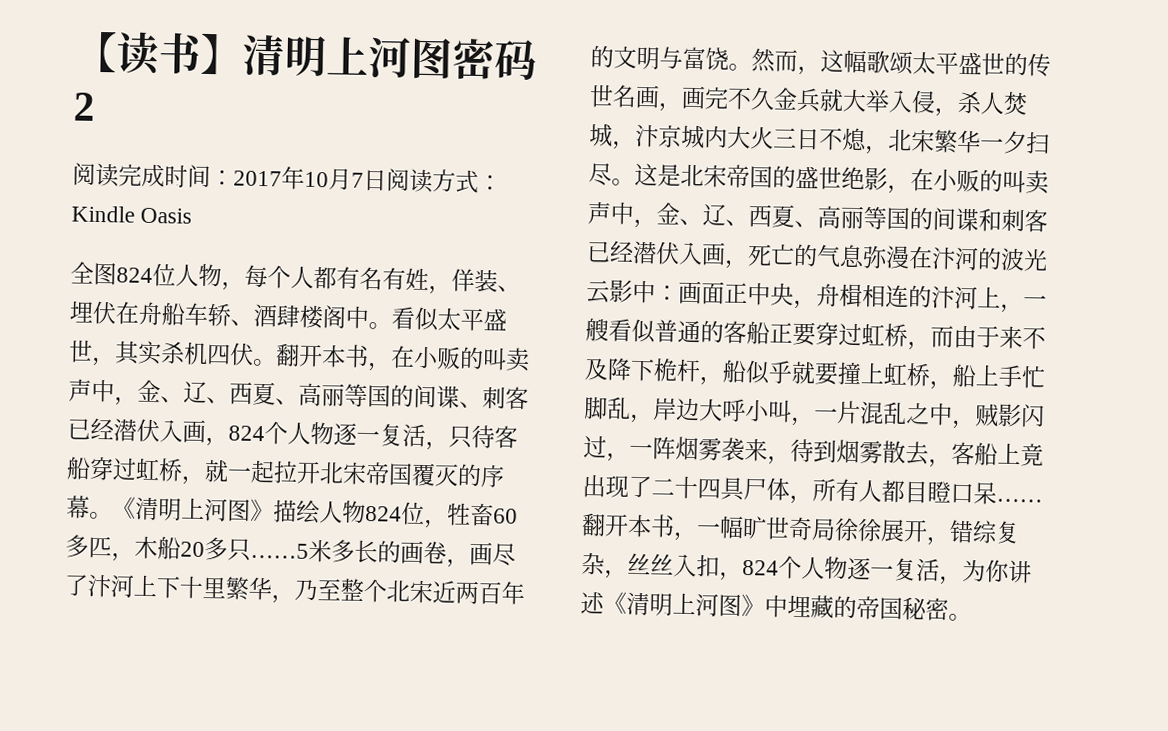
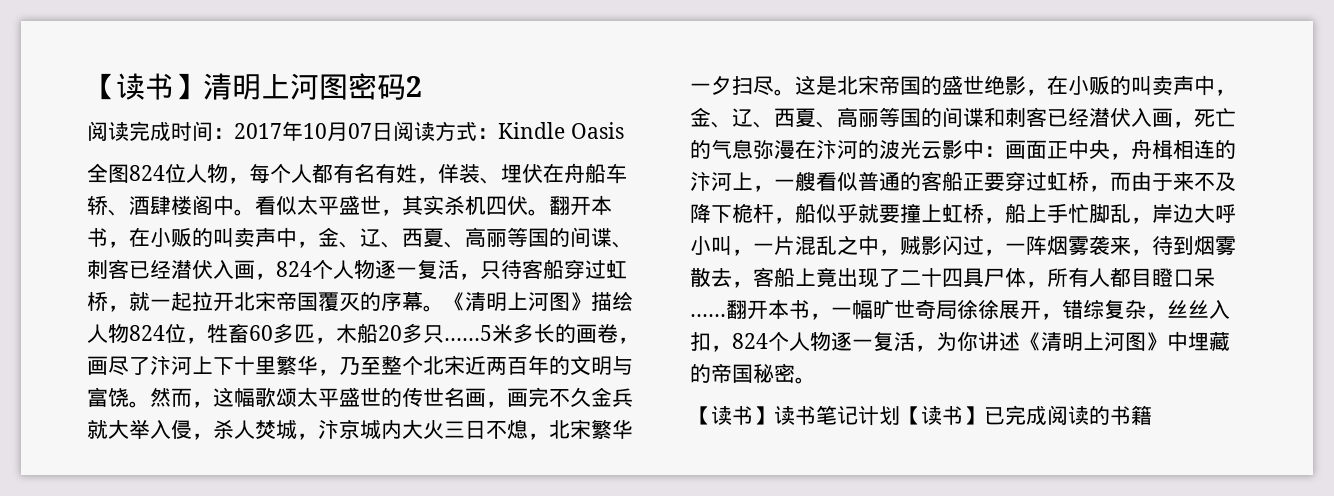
[351,172,364,188] 7 -> [348,123,372,139] 07
(972, 617) none -> [690,405,1152,426] // 【读书】读书笔记计划【读书】已完成阅读的书籍

